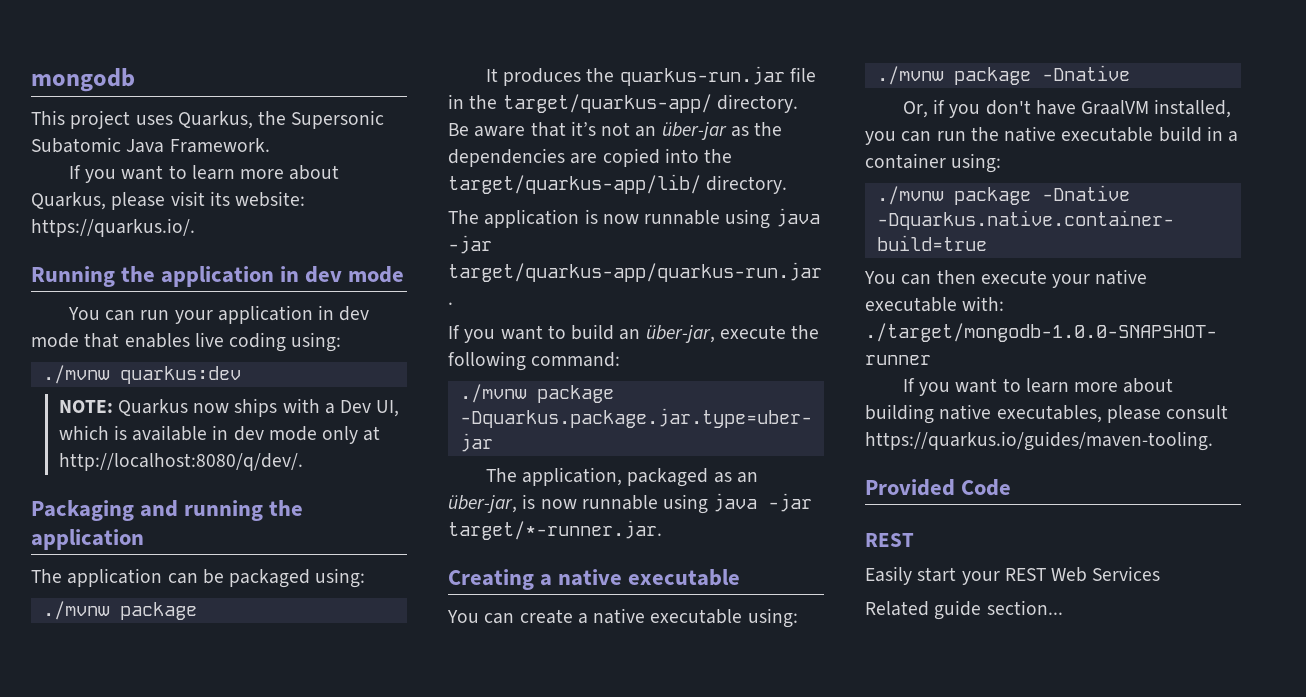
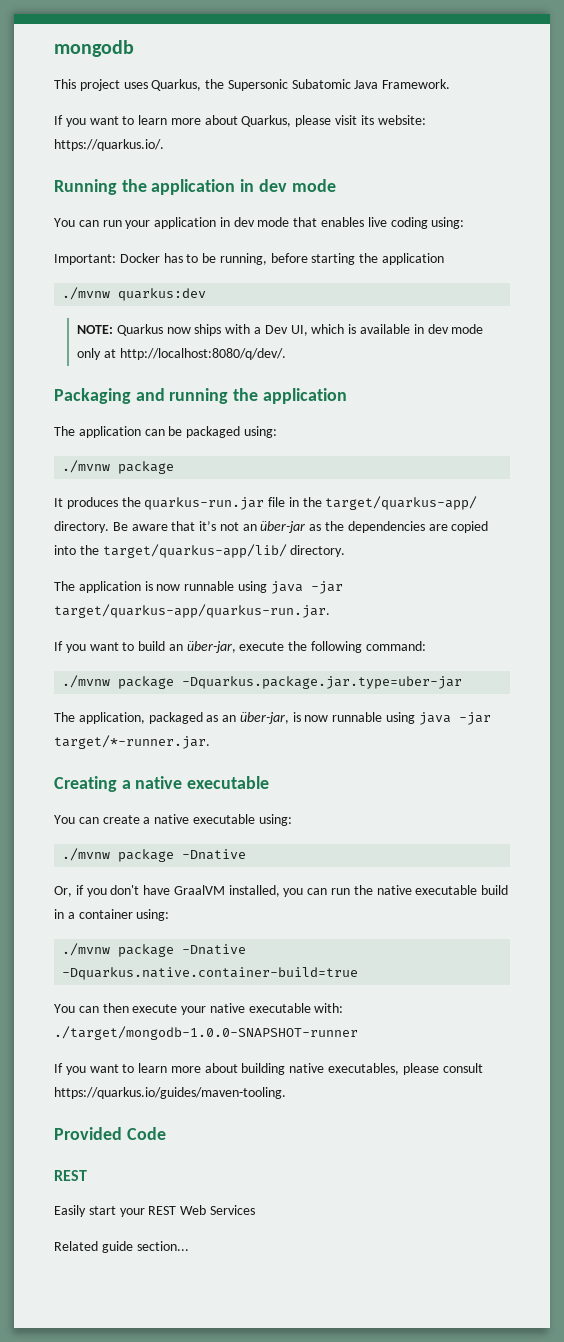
(342, 342) none -> [54,253,445,265] // Important: Docker has to be running, before starting the application

